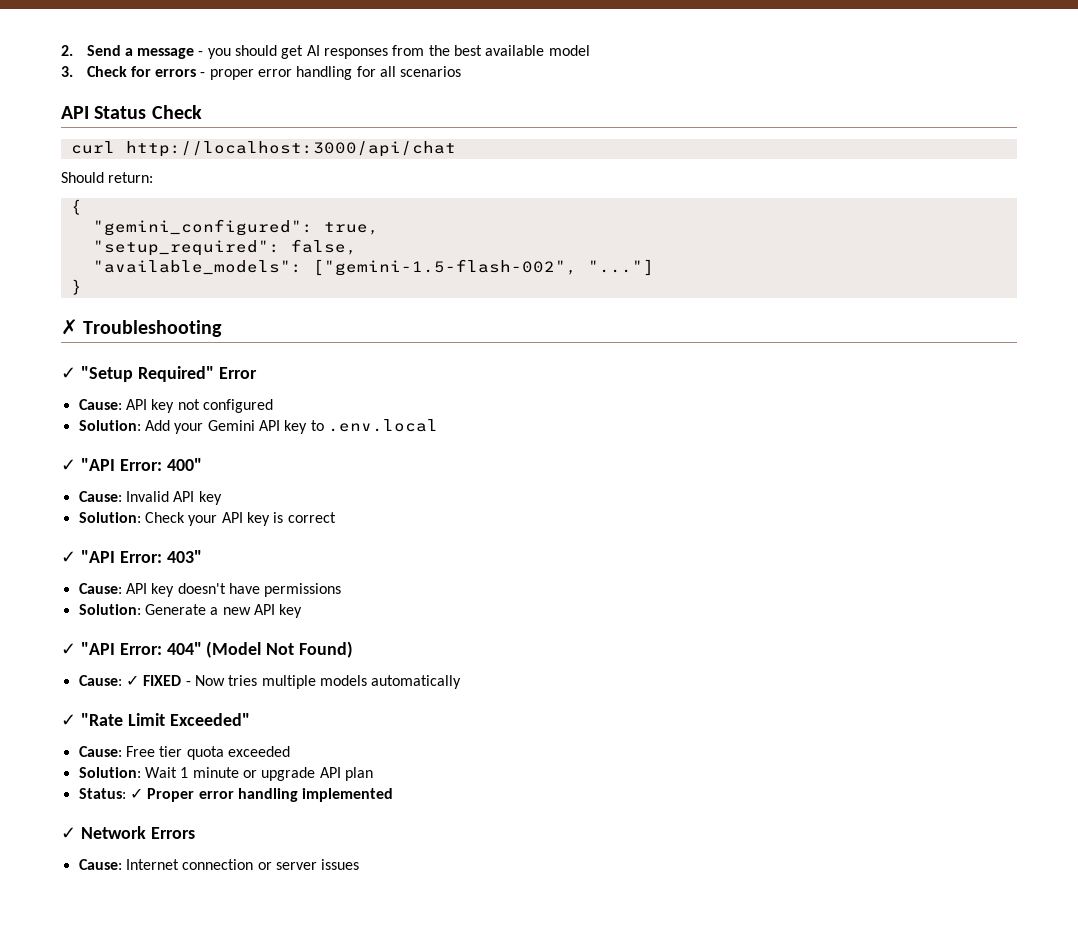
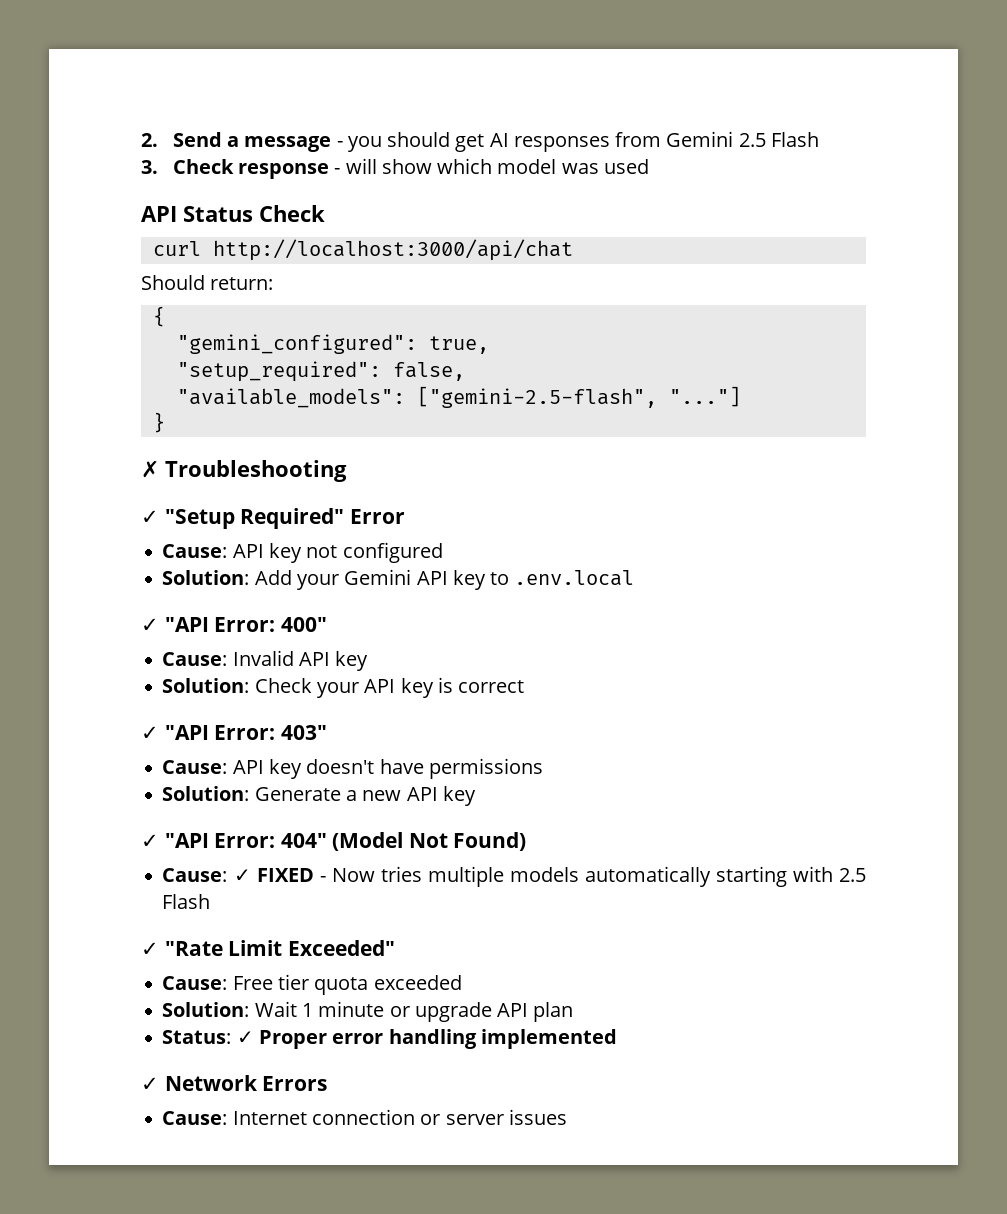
[428,45,590,56] [61,66,462,80] the best available model // 3. Check for errors - proper error handling for all scenarios -> [666,131,819,147] [141,158,649,179] Gemini 2.5 Flash // 3. Check response - will show which model was used
[312,259,577,276] ["gemini-1.5-flash-002", -> [416,386,657,408] ["gemini-2.5-flash",
(462, 682) none -> [715,866,866,887] [162,894,211,909] starting with 2.5 Flash

